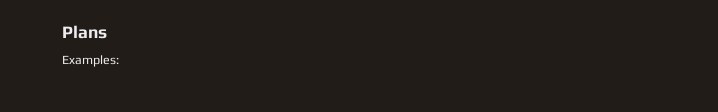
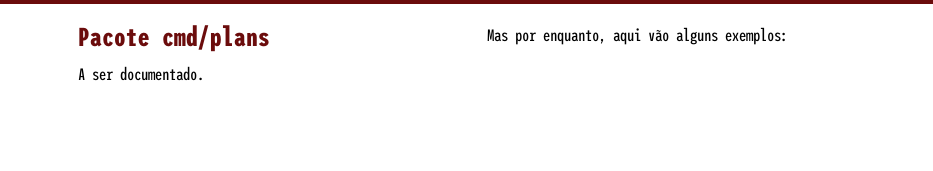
[62,25,107,39] [62,55,119,67] Plans // Examples: -> [78,25,270,52] [78,66,204,81] [487,27,788,45] Pacote cmd/plans // A ser documentado. // Mas por enquanto, aqui vão alguns exemplos:

